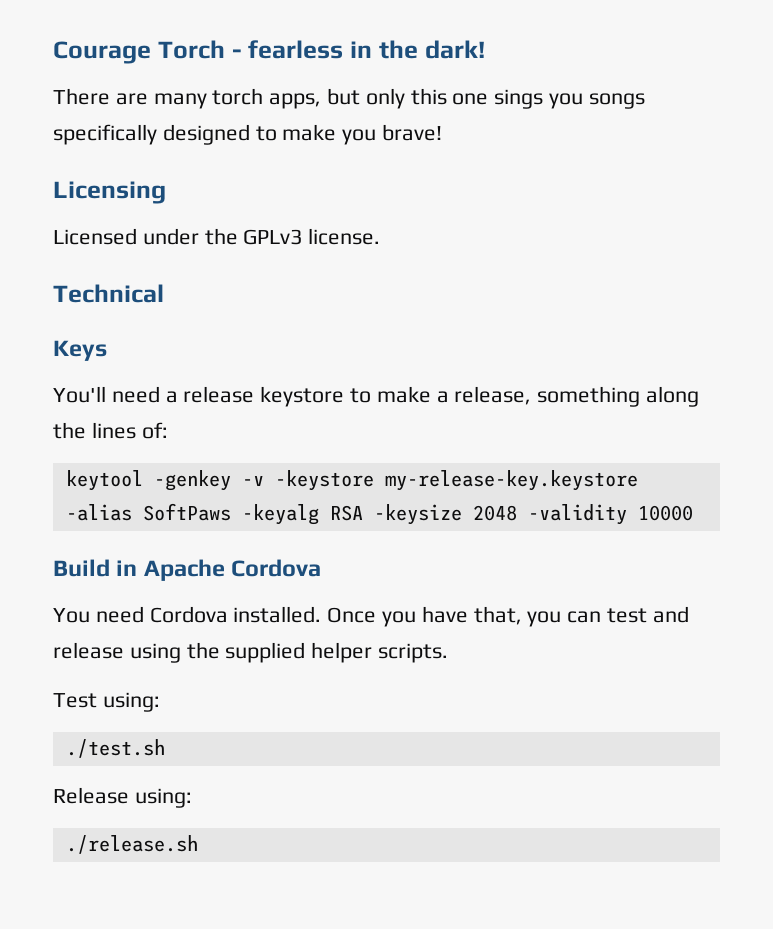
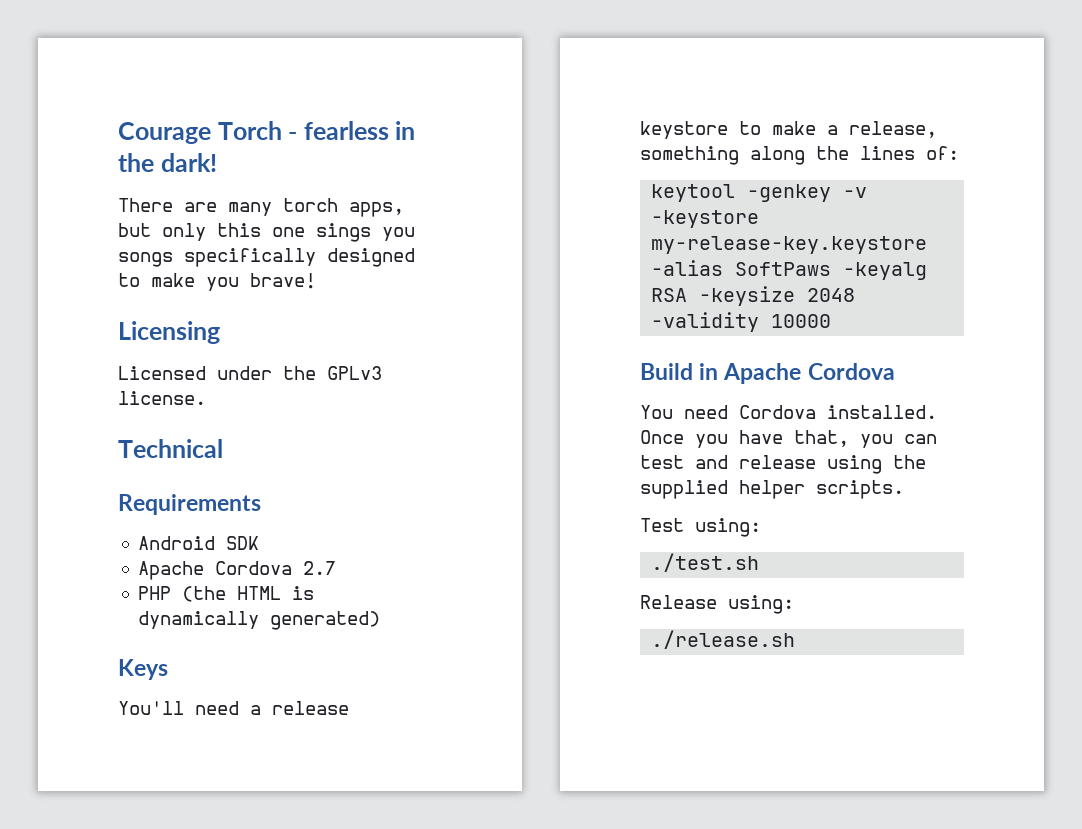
(164, 293) none -> [118,494,261,515] [138,536,260,550] [138,561,337,580] [138,586,315,602] [138,611,381,630] // Requirements // Android SDK // Apache Cordova 2.7 // PHP (the HTML is dynamically generated)

